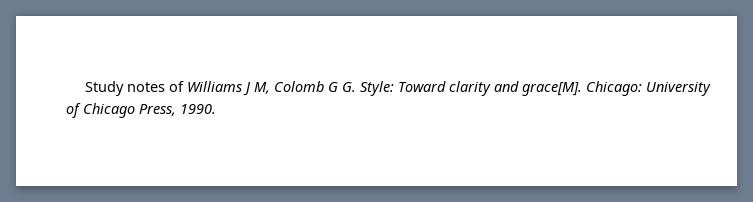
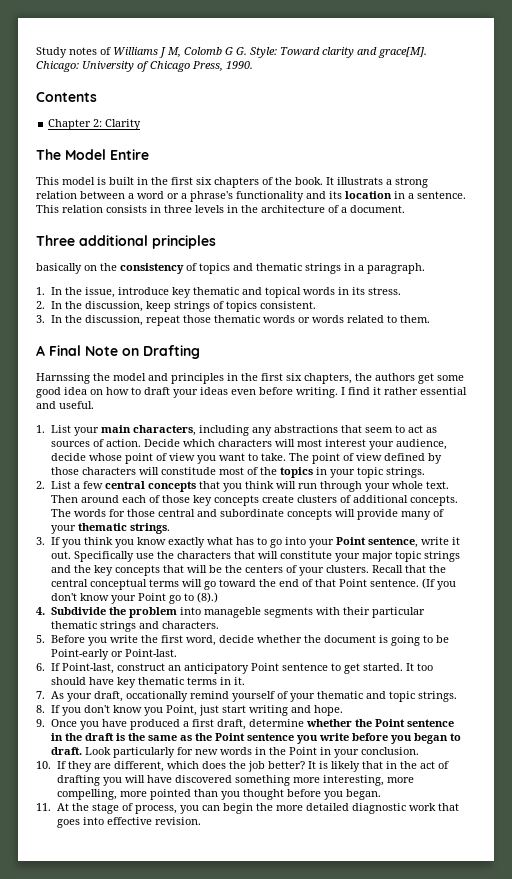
(216, 109) none -> [36,92,97,102] [48,119,142,130] [36,149,149,160] [36,177,428,188] [36,191,466,202] [36,205,405,213] [36,235,216,249] [36,263,425,274] [36,287,401,298] [36,301,316,312] [36,315,430,326] [36,345,200,359] [36,373,464,384] [36,387,467,398] [36,401,94,409] [36,425,437,436] [50,439,447,450] [50,453,442,464] [50,467,425,478] [36,481,449,492] [50,495,458,506] [50,509,444,520] [50,523,170,534] [36,537,460,548] [50,551,460,562] [50,565,446,576] [50,578,456,590] [50,592,218,604] [36,607,425,618] [50,621,219,632] [36,635,449,646] [50,649,177,660] [36,663,433,674] [50,677,245,688] [36,691,457,702] [36,705,343,716] [36,719,454,730] [50,733,461,744] [50,747,419,758] [36,761,449,772] [56,775,414,786] [56,789,381,800] [36,803,459,814] [56,817,201,828] // Contents // Chapter 2: Clarity // The Model Entire // This model is built in the first six chapters of the book. It illustrats a strong relation between a word or a phrase's functionality and its location in a sentence. This relation consists in three levels in the architecture of a document. // Three additional principles // basically on the consistency of topics and thematic strings in a paragraph. // 1. In the issue, introduce key thematic and topical words in its stress. // 2. In the discussion, keep strings of topics consistent. // 3. In the discussion, repeat those thematic words or words related to them. // A Final Note on Drafting // Harnssing the model and principles in the first six chapters, the authors get some good idea on how to draft your ideas even before writing. I find it rather essential and useful. // 1. List your main characters, including any abstractions that seem to act as sources of action. Decide which characters will most interest your audience, decide whose point of view you want to take. The point of view defined by those characters will constitude most of the topics in your topic strings. // 2. List a few central concepts that you think will run through your whole text. Then around each of those key concepts create clusters of additional concepts. The words for those central and subordinate concepts will provide many of your thematic strings. // 3. If you think you know exactly what has to go into your Point sentence, write it out. Specifically use the characters that will constitute your major topic strings and the key concepts that will be the centers of your clusters. Recall that the central conceptual terms will go toward the end of that Point sentence. (If you don't know your Point go to (8).) // 4. Subdivide the problem into manageble segments with their particular thematic strings and characters. // 5. Before you write the first word, decide whether the document is going to be Point-early or Point-last. // 6. If Point-last, construct an anticipatory Point sentence to get started. It too should have key thematic terms in it. // 7. As your draft, occationally remind yourself of your thematic and topic strings. // 8. If you don't know you Point, just start writing and hope. // 9. Once you have produced a first draft, determine whether the Point sentence in the draft is the same as the Point sentence you write before you began to draft. Look particularly for new words in the Point in your conclusion. // 10. If they are different, which does the job better? It is likely that in the act of drafting you will have discovered something more interesting, more compelling, more pointed than you thought before you began. // 11. At the stage of process, you can begin the more detailed diagnostic work that goes into effective revision.

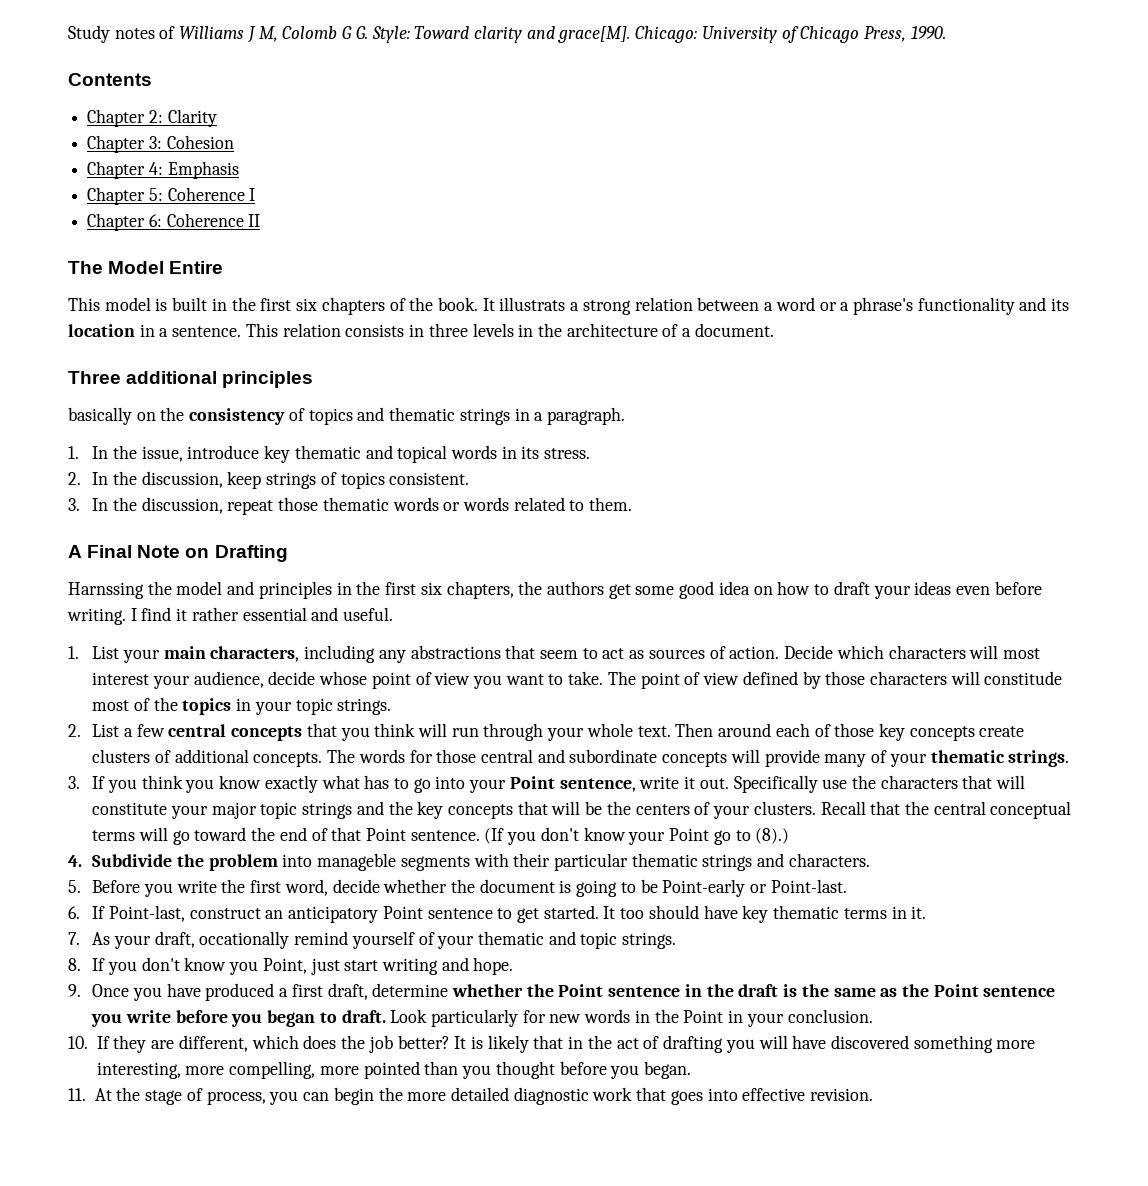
(142, 124) none -> [87,135,234,153] [87,161,239,179] [87,187,256,205] [87,213,261,231] // Chapter 3: Cohesion // Chapter 4: Emphasis // Chapter 5: Coherence I // Chapter 6: Coherence II

